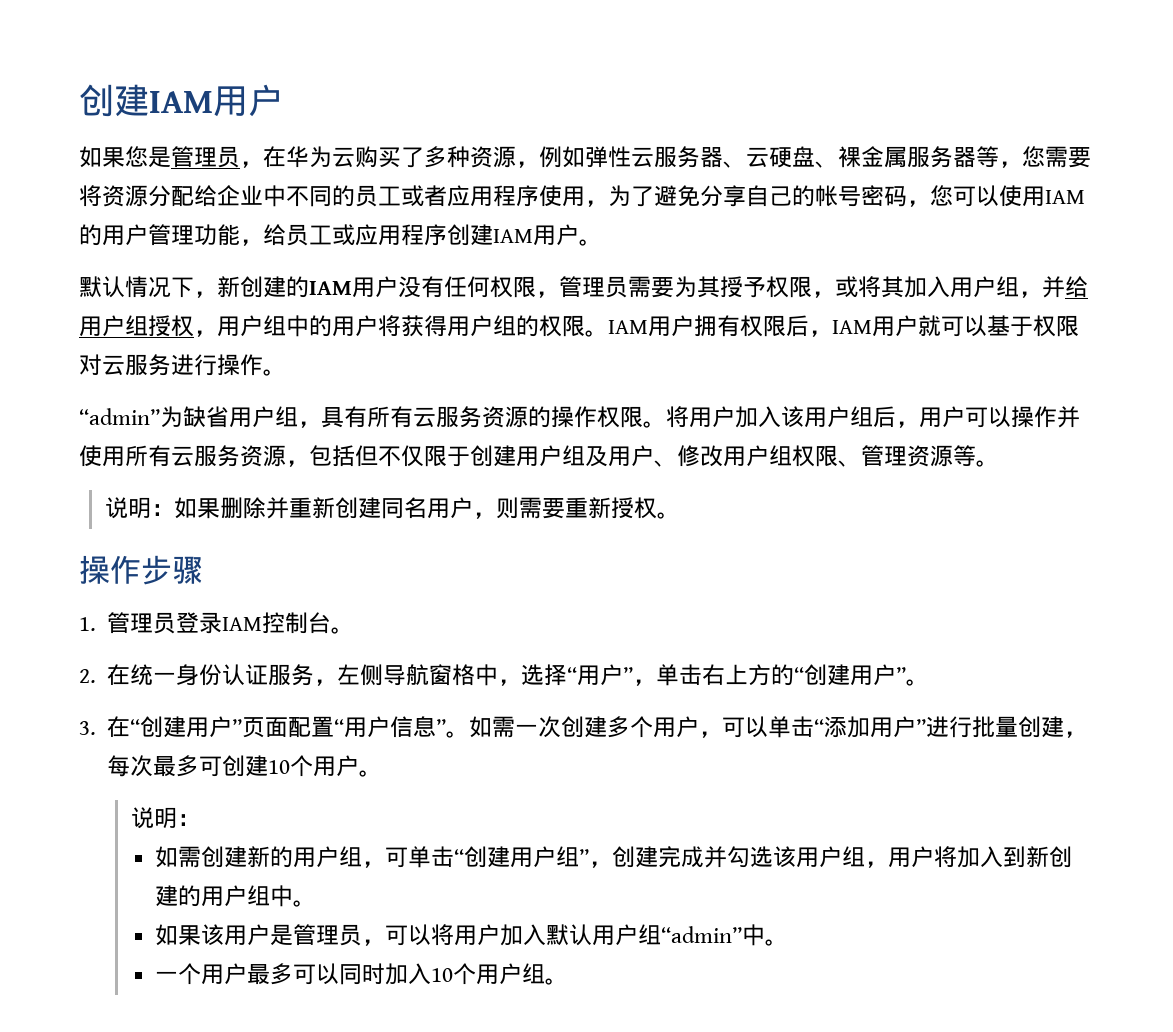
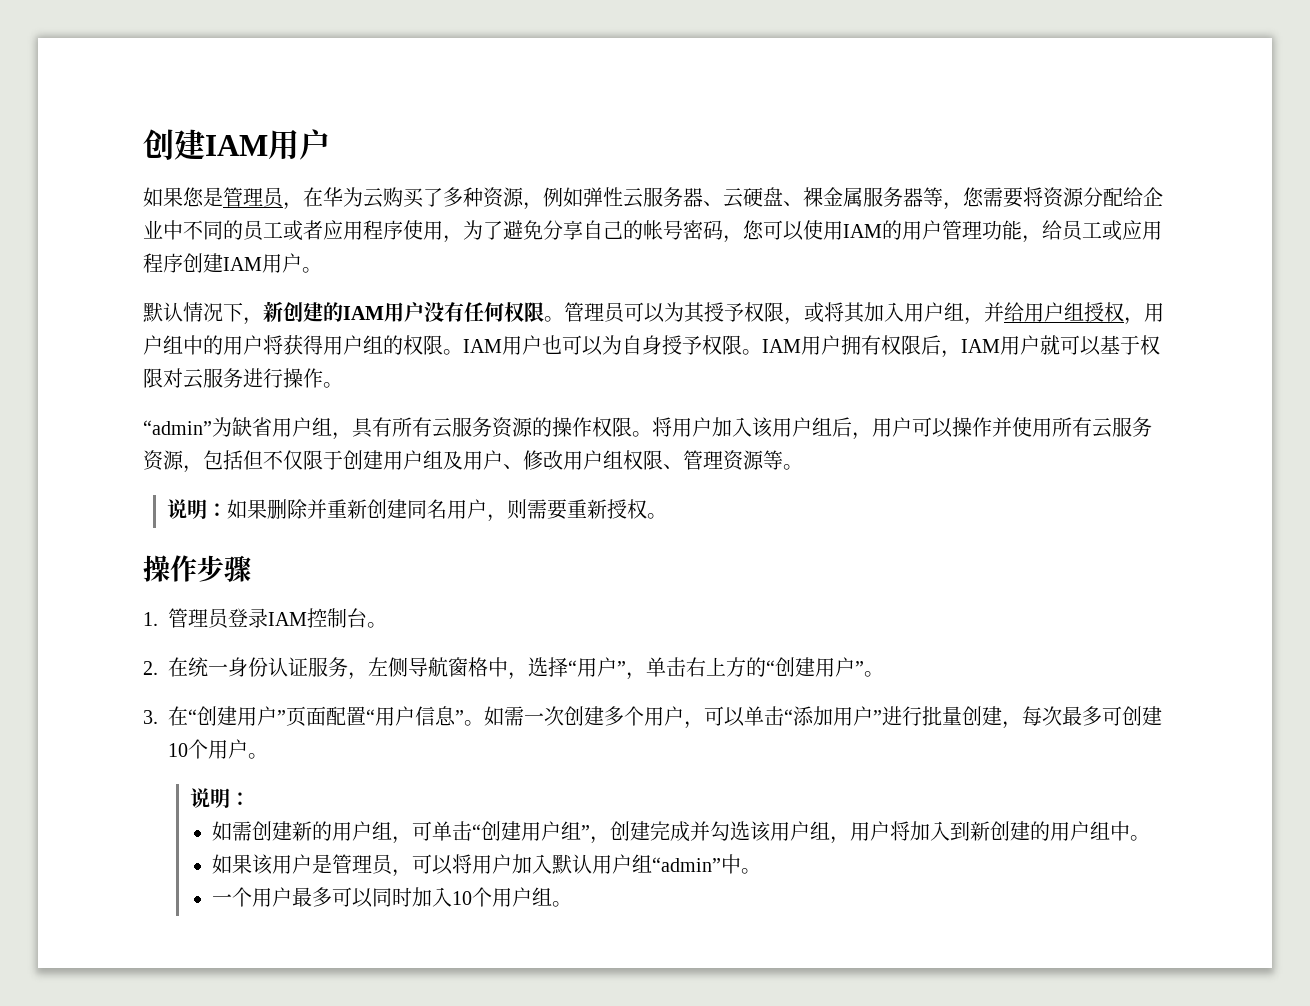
[536,276,674,298] ，管理员需要 -> [544,302,665,323] 。管理员可以
(694, 326) none -> [542,335,841,356] 也可以为自身授予权限。IAM用户

